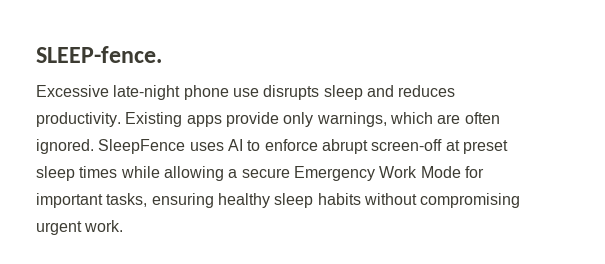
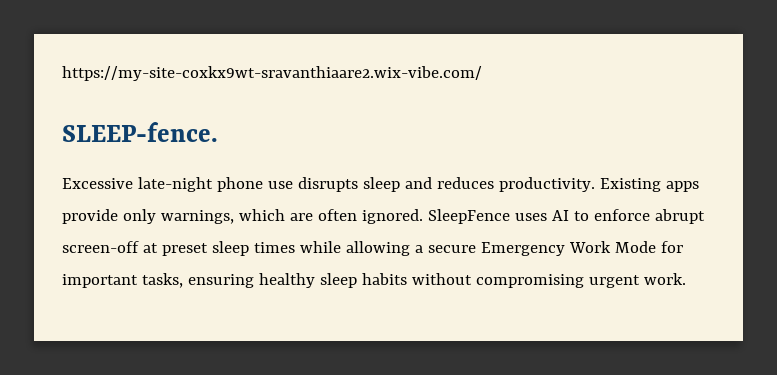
(36, 54) none -> [62,66,482,81] https://my-site-coxkx9wt-sravanthiaare2.wix-vibe.com/ //

